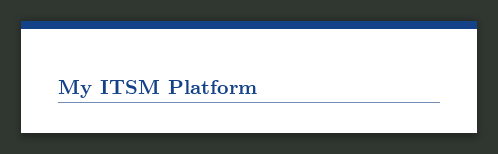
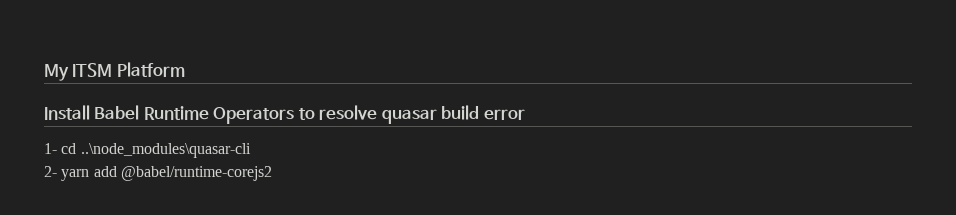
(257, 87) none -> [44,105,525,124] [44,143,251,158] [44,166,272,181] // Install Babel Runtime Operators to resolve quasar build error // 1- cd ..\node_modules\quasar-cli // 2- yarn add @babel/runtime-corejs2

